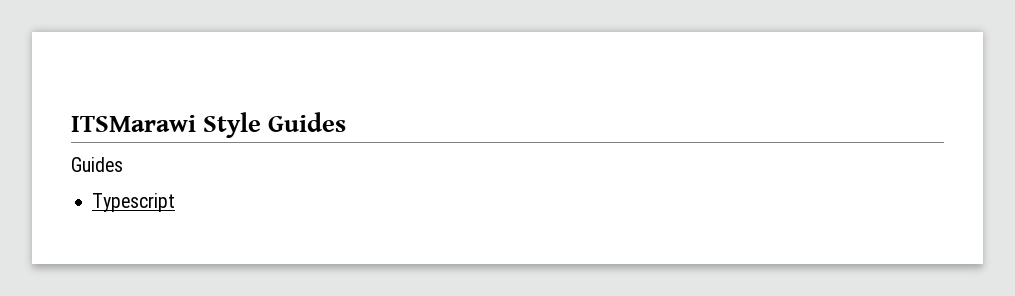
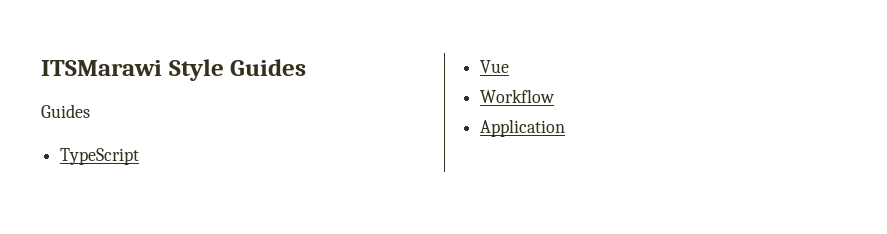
[92,193,176,212] Typescript -> [60,148,140,165] [480,60,510,73] [480,89,556,103] [480,119,566,137] TypeScript // Vue // Workflow // Application

